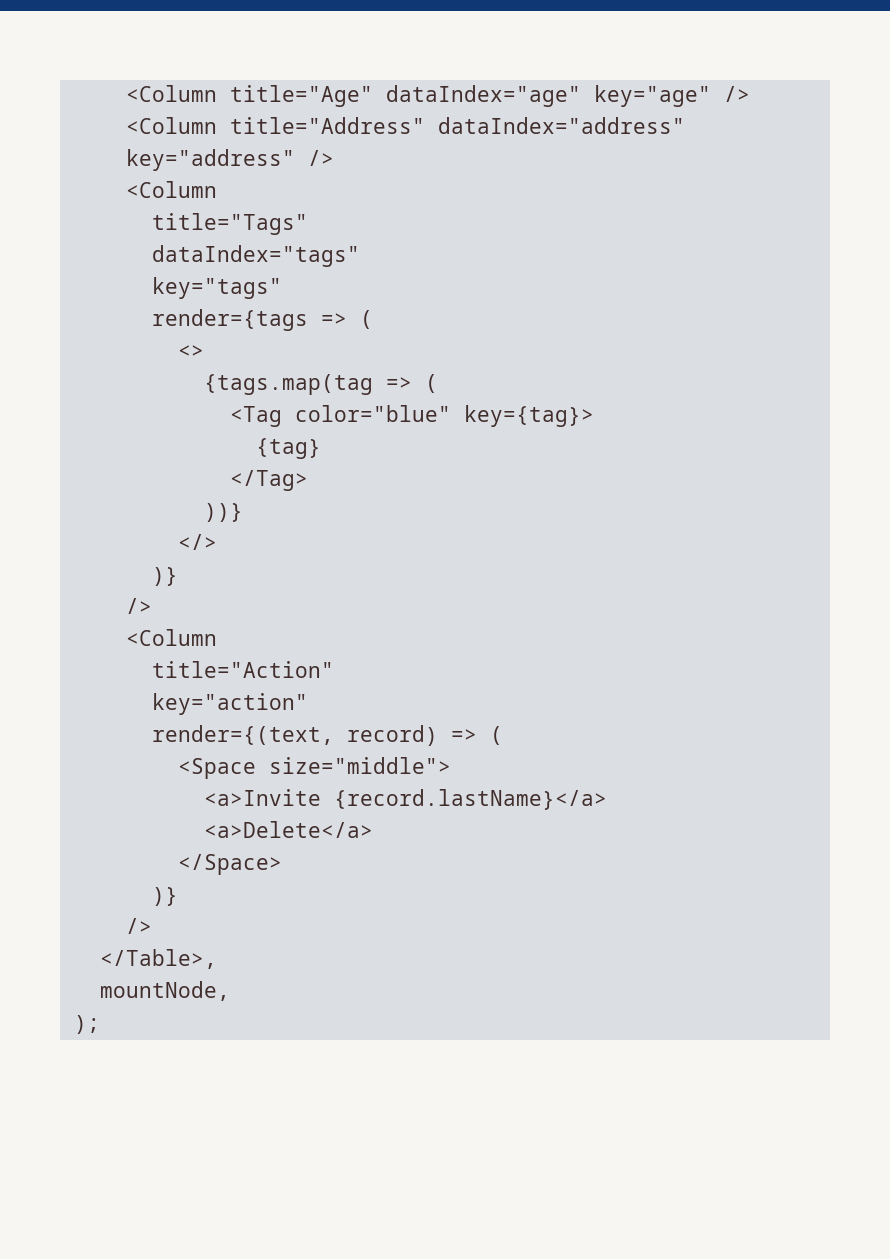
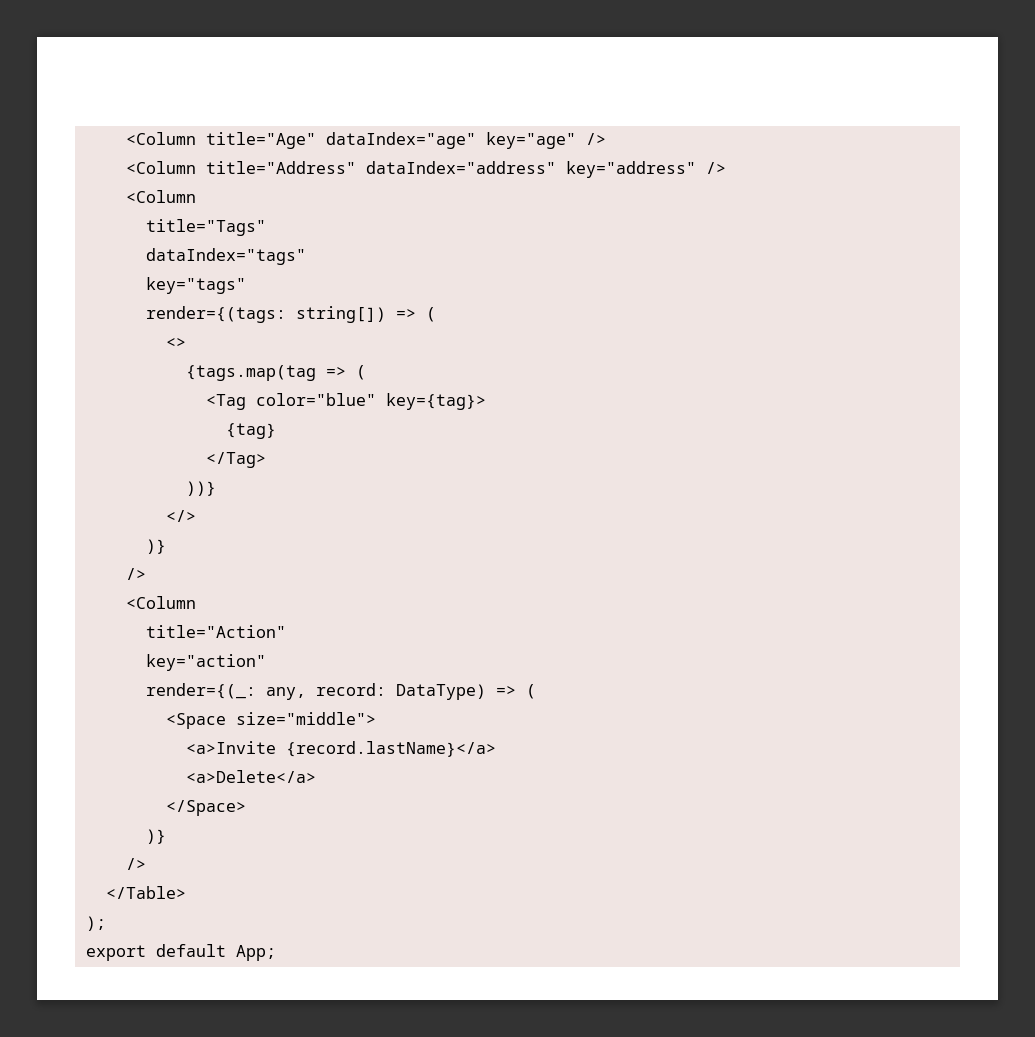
[151,309,308,331] render={tags -> [146,306,387,323] render={(tags: string[])
[151,725,438,746] render={(text, record) -> [146,683,487,700] render={(_: any, record: DataType)
[99,949,217,969] [99,981,230,1001] </Table>, // mountNode, -> [106,886,187,899] </Table>
(100, 1024) none -> [86,944,277,961] // export default App;

